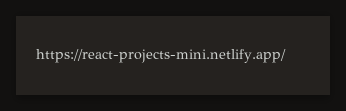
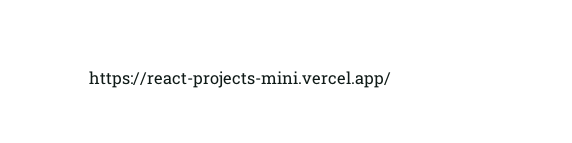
[36,49,286,63] https://react-projects-mini.netlify.app/ -> [89,71,391,88] https://react-projects-mini.vercel.app/

